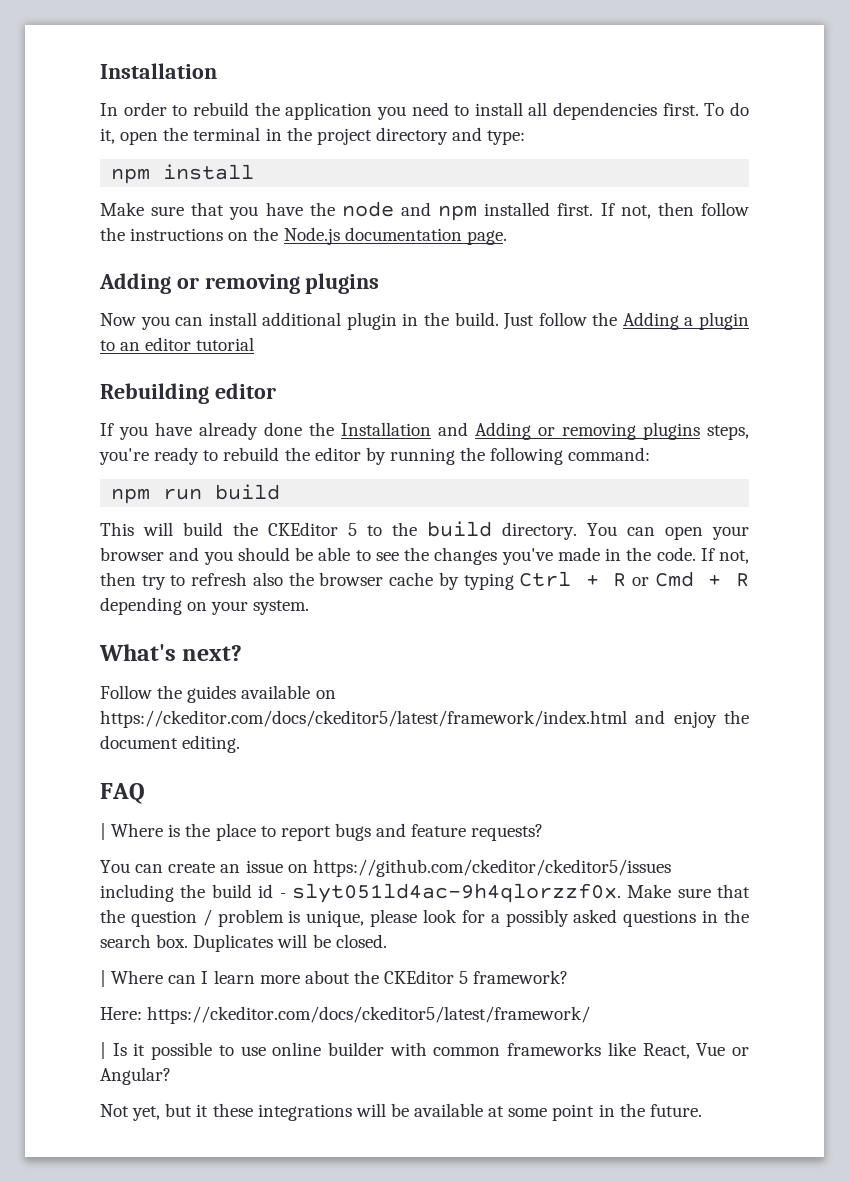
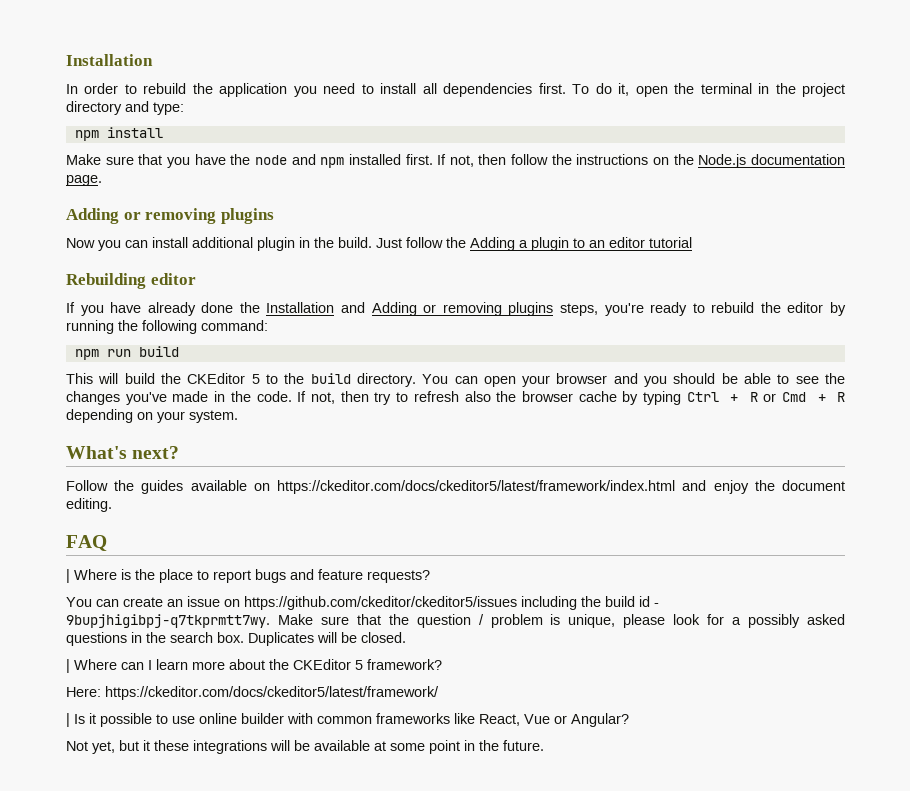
[291,883,621,903] slyt051ld4ac-9h4qlorzzf0x. -> [66,614,270,628] 9bupjhigibpj-q7tkprmtt7wy.

